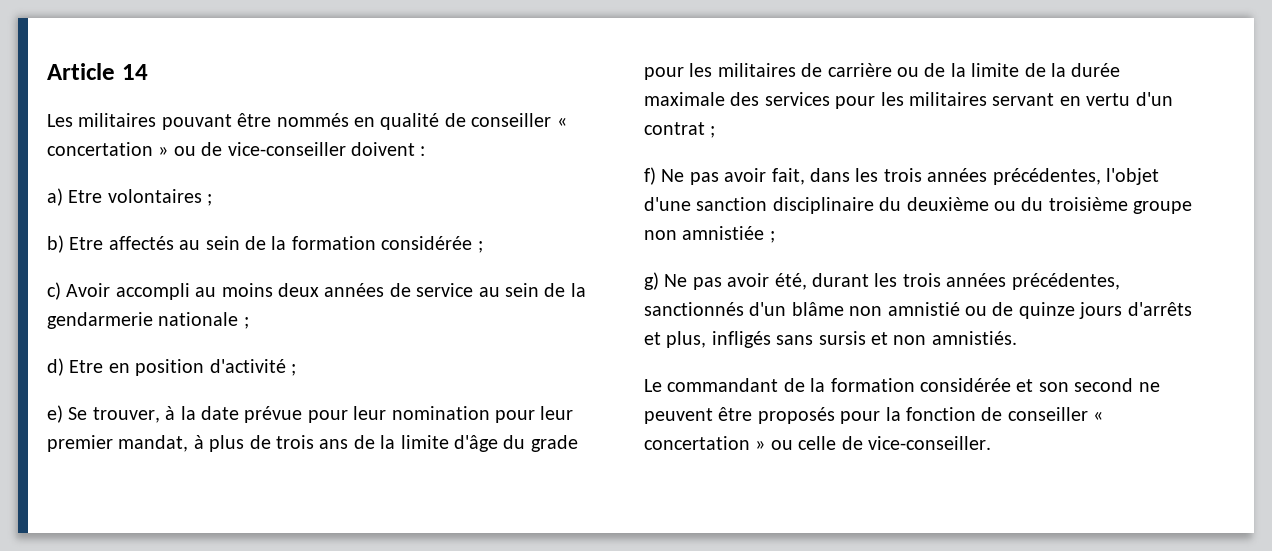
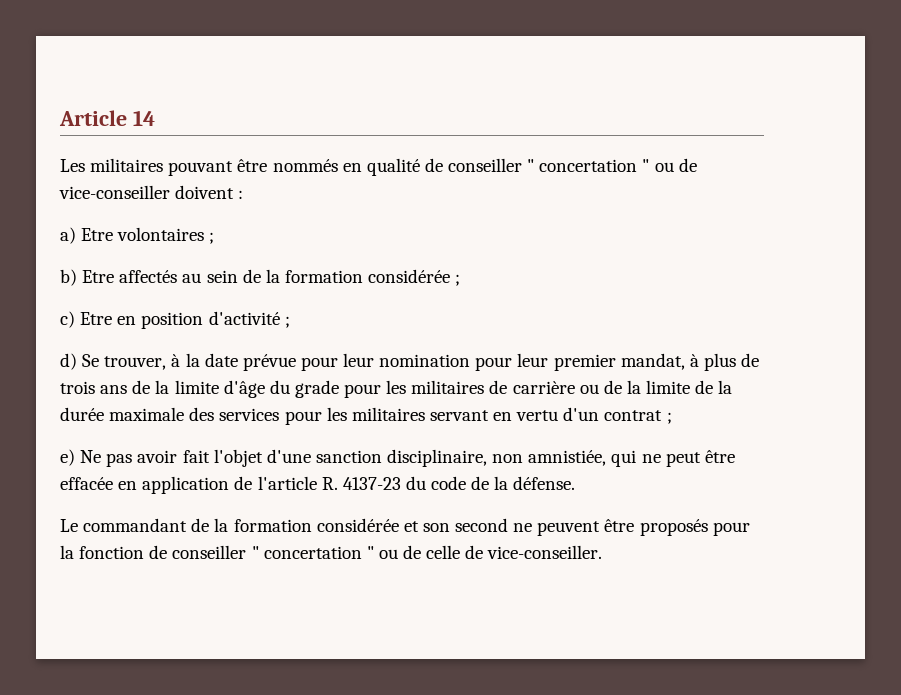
[556,117,567,127] [47,142,169,156] « concertation » -> [527,159,650,172] " concertation "
[66,283,586,300] [47,312,249,329] [47,358,64,376] Avoir accompli au moins deux années de service au sein de la gendarmerie nationale ; // d) -> (75, 319) none
[47,405,63,423] e) -> [60,353,77,370] d)
[644,167,1159,185] [644,197,1193,214] [644,226,775,243] [644,272,1120,290] [644,302,1192,319] [644,331,1017,348] f) Ne pas avoir fait, dans les trois années précédentes, l'objet d'une sanction disciplinaire du deuxième ou du troisième groupe non amnistiée ; // g) Ne pas avoir été, durant les trois années précédentes, sanctionnés d'un blâme non amnistié ou de quinze jours d'arrêts et plus, infligés sans sursis et non amnistiés. -> [60,449,735,467] [60,476,576,494] e) Ne pas avoir fait l'objet d'une sanction disciplinaire, non amnistiée, qui ne peut être effacée en application de l'article R. 4137-23 du code de la défense.
[1093,411,1104,421] [644,436,793,450] « concertation » ou -> [251,545,422,559] " concertation " ou de

